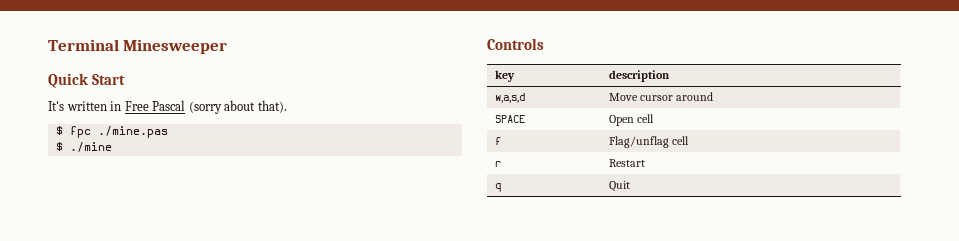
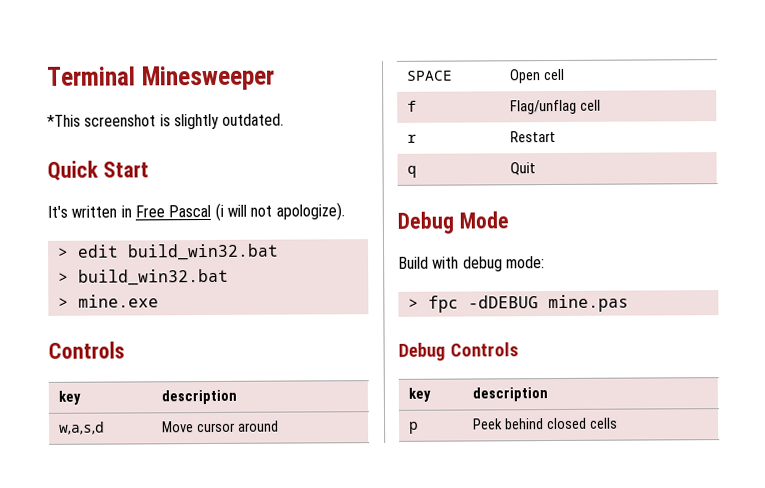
(228, 46) none -> [47,113,285,130] // *This screenshot is slightly outdated.
[188,100,287,114] [55,126,168,138] [55,142,112,152] (sorry about that). // $ fpc ./mine.pas // $ ./mine -> [214,202,345,221] [57,243,279,261] [57,268,229,286] [57,294,159,308] (i will not apologize). // > edit build_win32.bat // > build_win32.bat // > mine.exe
(630, 186) none -> [397,211,509,234] [398,256,545,272] [407,294,629,313] [398,342,519,361] [408,387,432,402] [472,387,549,402] [409,421,420,434] [473,417,619,430] // Debug Mode // Build with debug mode: // > fpc -dDEBUG mine.pas // Debug Controls // key | description // p | Peek behind closed cells

